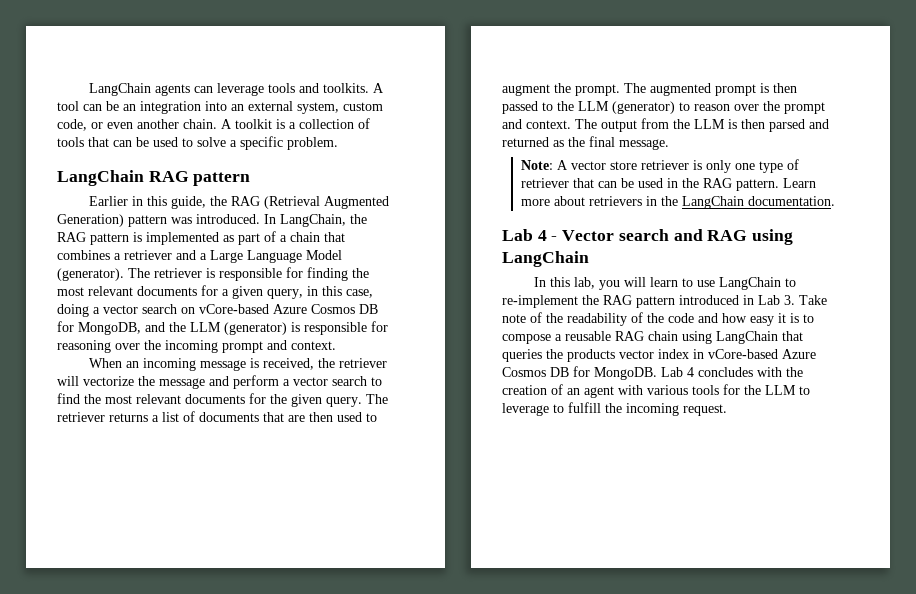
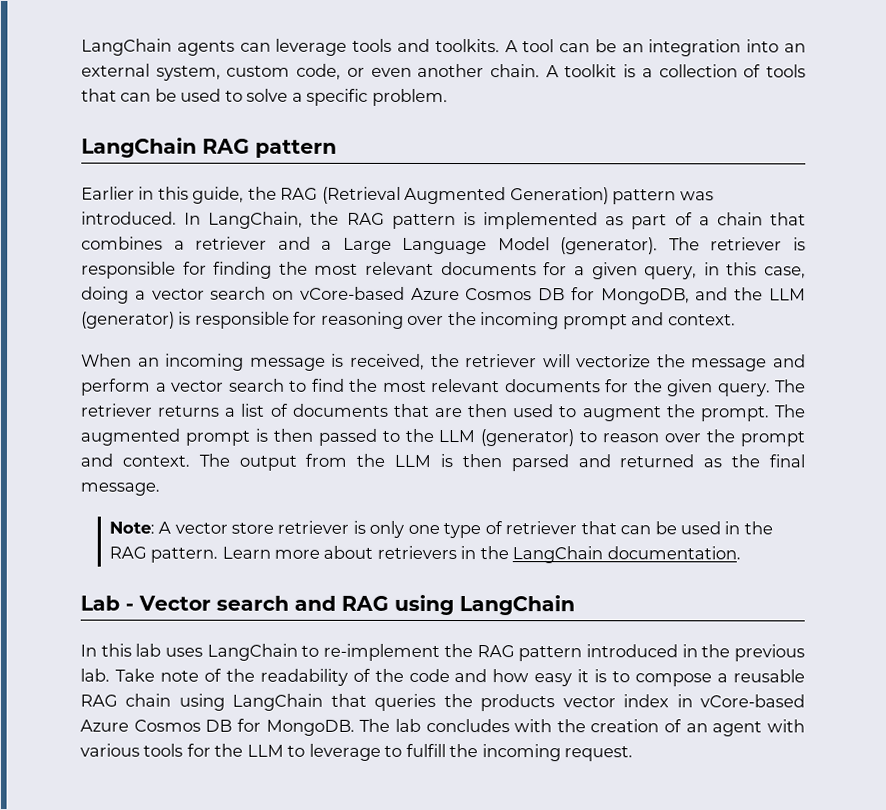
[537,230,547,241] 4 -> (120, 603) none
[574,277,716,290] lab, you will learn to use -> [135,643,204,657] lab uses
[758,295,795,305] Lab 3. -> [701,644,806,662] [80,668,110,682] the previous lab.
[661,367,694,377] Lab 4 -> [359,718,421,732] The lab

